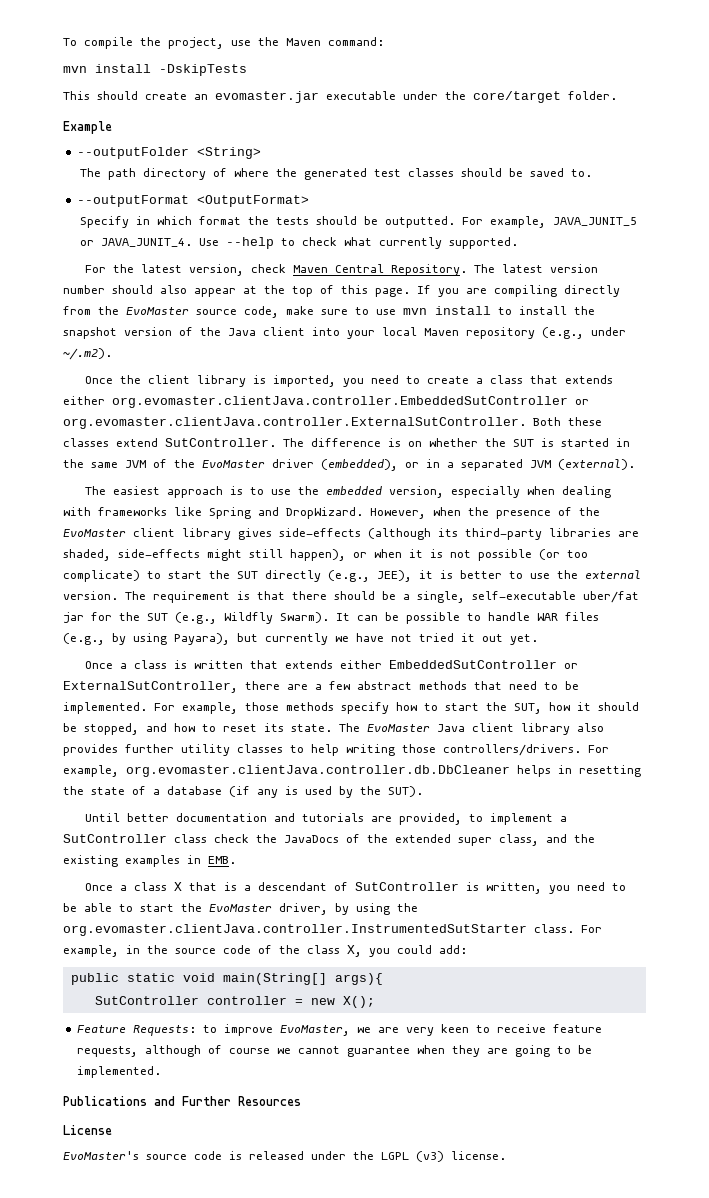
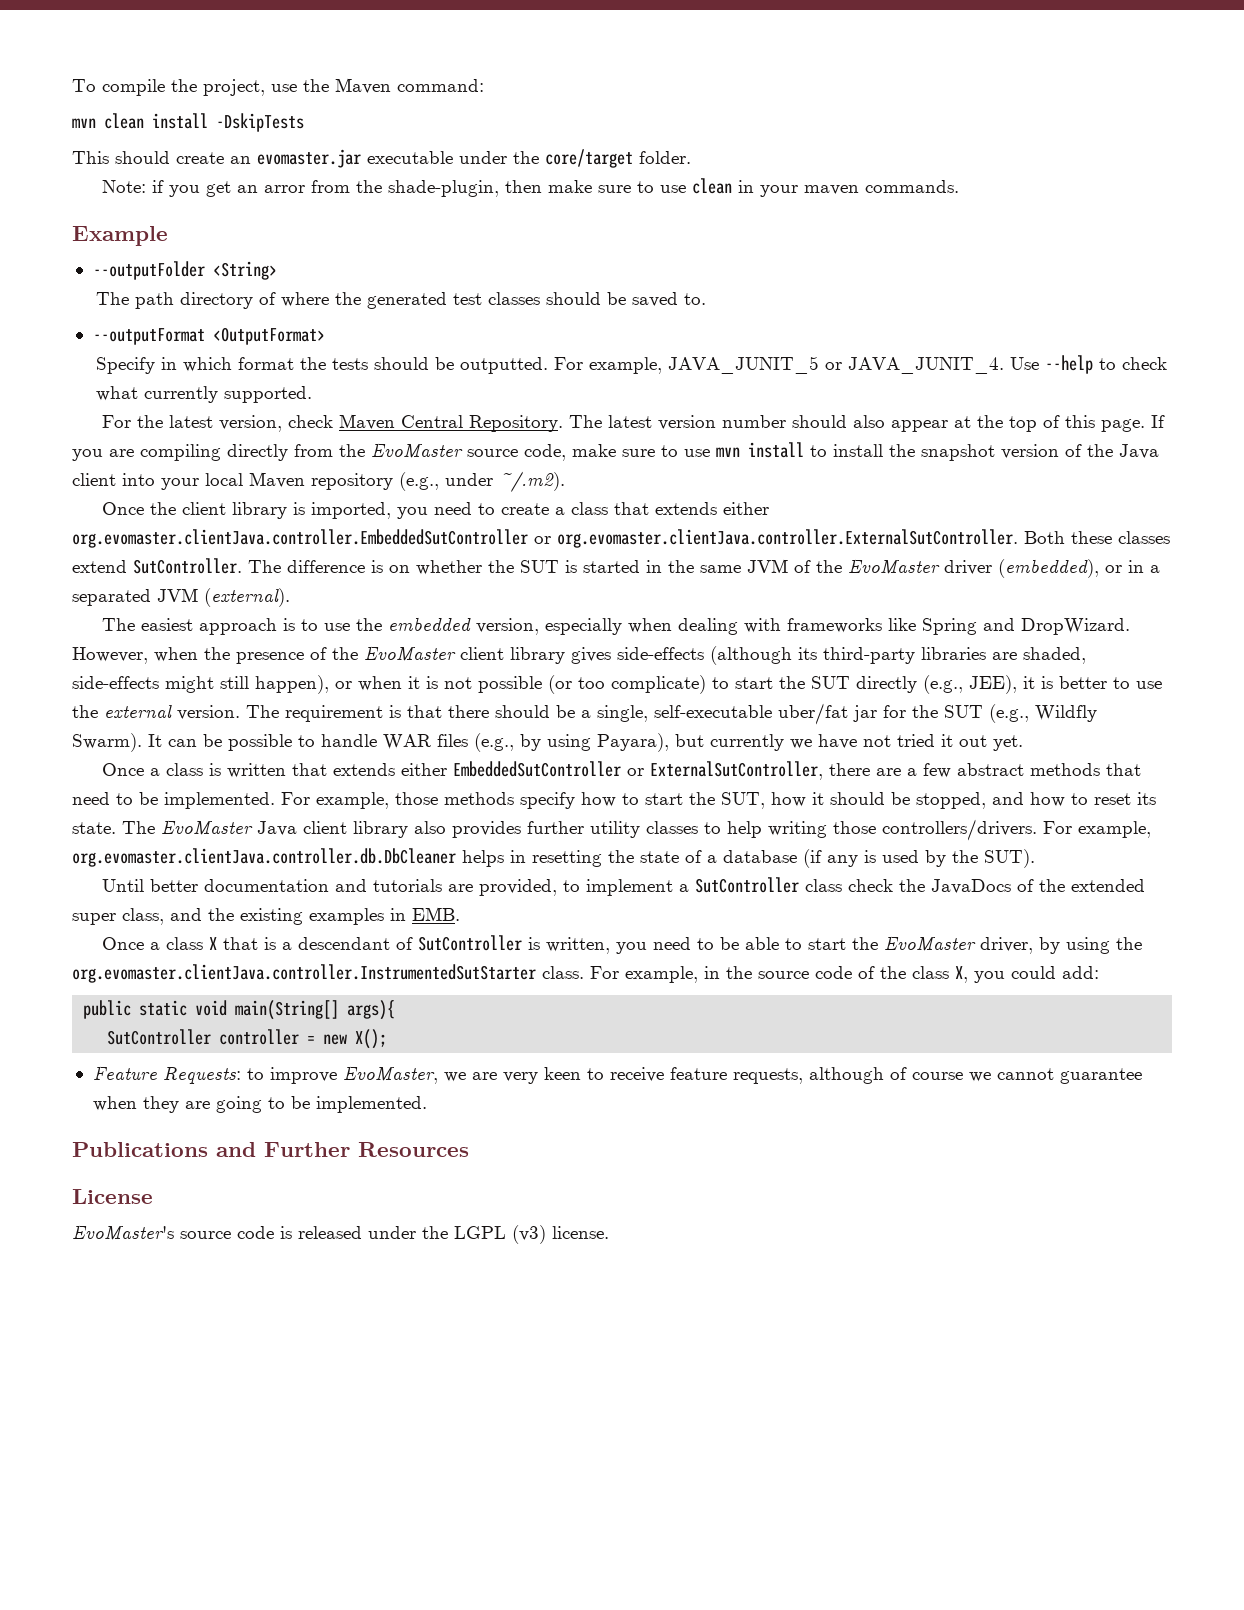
(87, 69) none -> [104,113,144,129] clean
(617, 95) none -> [101,178,959,197] // Note: if you get an arror from the shade-plugin, then make sure to use clean in your maven commands.

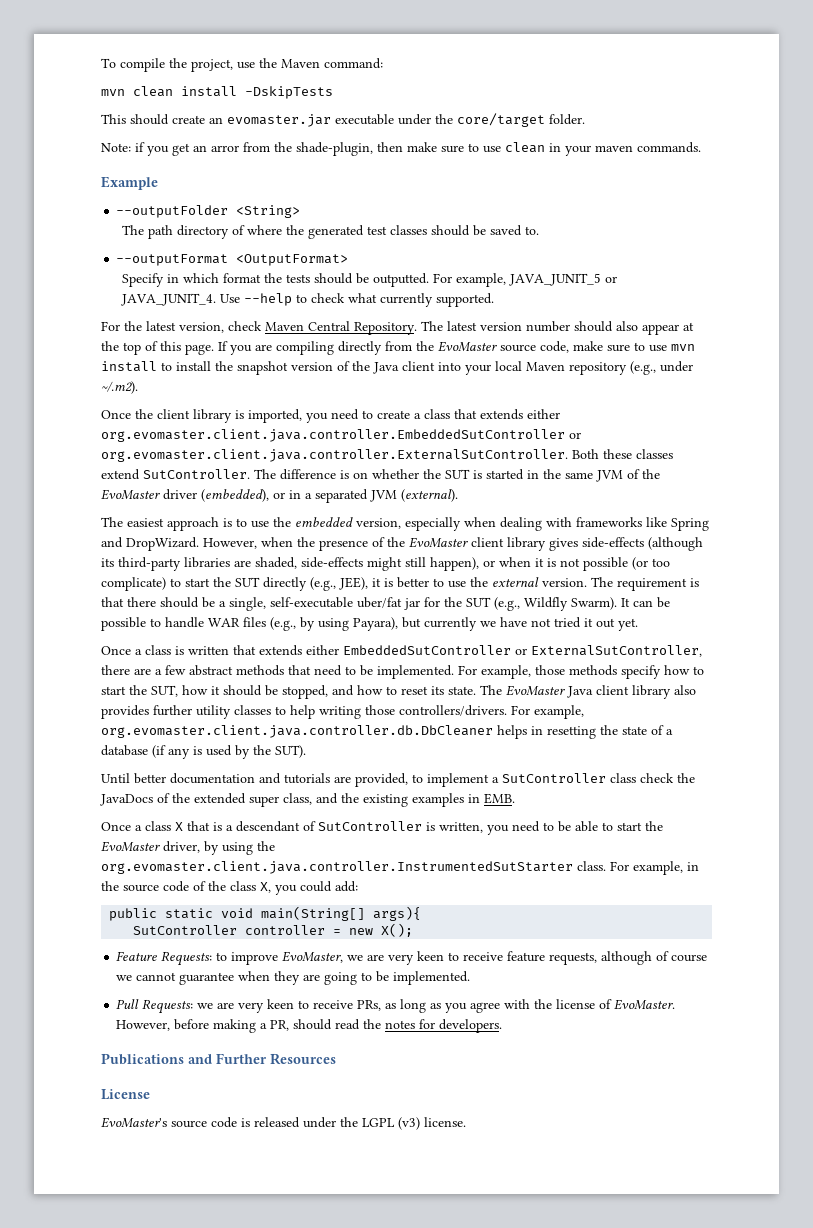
[72,529,1018,548] org.evomaster.clientJava.controller.EmbeddedSutController or org.evomaster.clientJava.controller.ExternalSutController. -> [101,429,581,442] [101,449,568,462] org.evomaster.client.java.controller.EmbeddedSutController or org.evomaster.client.java.controller.ExternalSutController.
[72,848,456,867] org.evomaster.clientJava.controller.db.DbCleaner -> [101,725,493,738] org.evomaster.client.java.controller.db.DbCleaner
[72,964,536,983] org.evomaster.clientJava.controller.InstrumentedSutStarter -> [101,861,573,874] org.evomaster.client.java.controller.InstrumentedSutStarter
(427, 1104) none -> [116,999,676,1014] [116,1019,503,1033] // Pull Requests: we are very keen to receive PRs, as long as you agree with the license of EvoMaster. However, before making a PR, should read the notes for developers.

